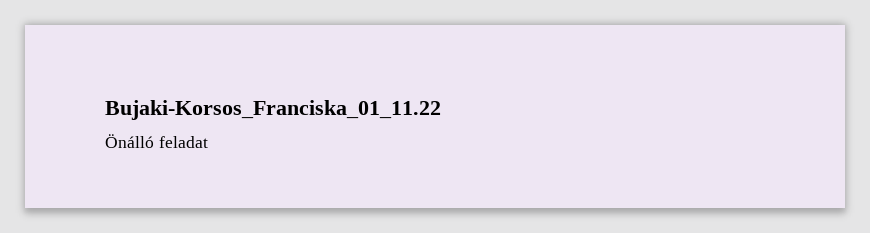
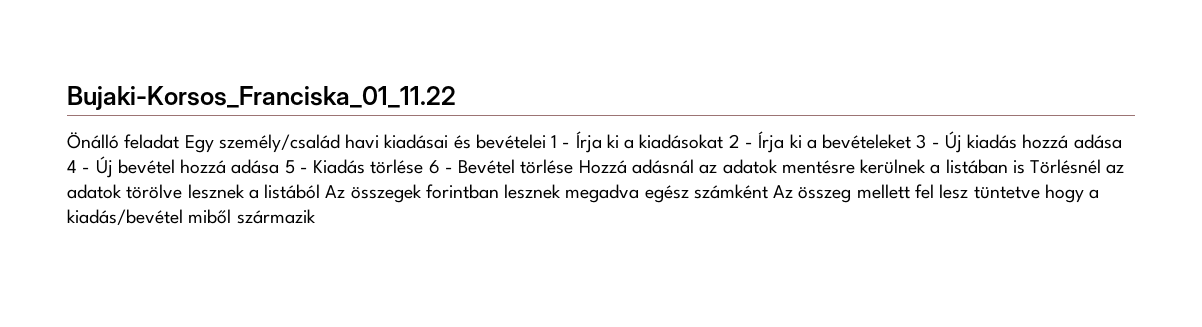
(208, 142) none -> [184,131,1122,153] [67,156,1125,178] [67,184,1100,203] [67,209,316,225] Egy személy/család havi kiadásai és bevételei 1 - Írja ki a kiadásokat 2 - Írja ki a bevételeket 3 - Új kiadás hozzá adása 4 - Új bevétel hozzá adása 5 - Kiadás törlése 6 - Bevétel törlése Hozzá adásnál az adatok mentésre kerülnek a listában is Törlésnél az adatok törölve lesznek a listából Az összegek forintban lesznek megadva egész számként Az összeg mellett fel lesz tüntetve hogy a kiadás/bevétel miből származik

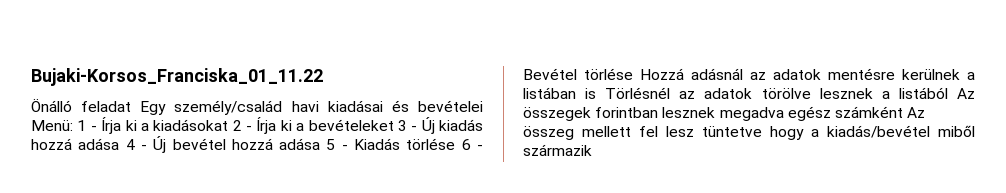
(546, 141) none -> [31,120,73,131] Menü:

